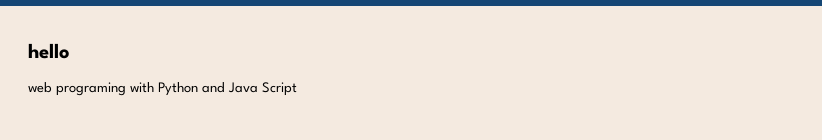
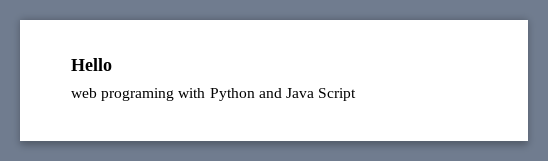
[28,43,70,59] hello -> [71,58,112,71] Hello

